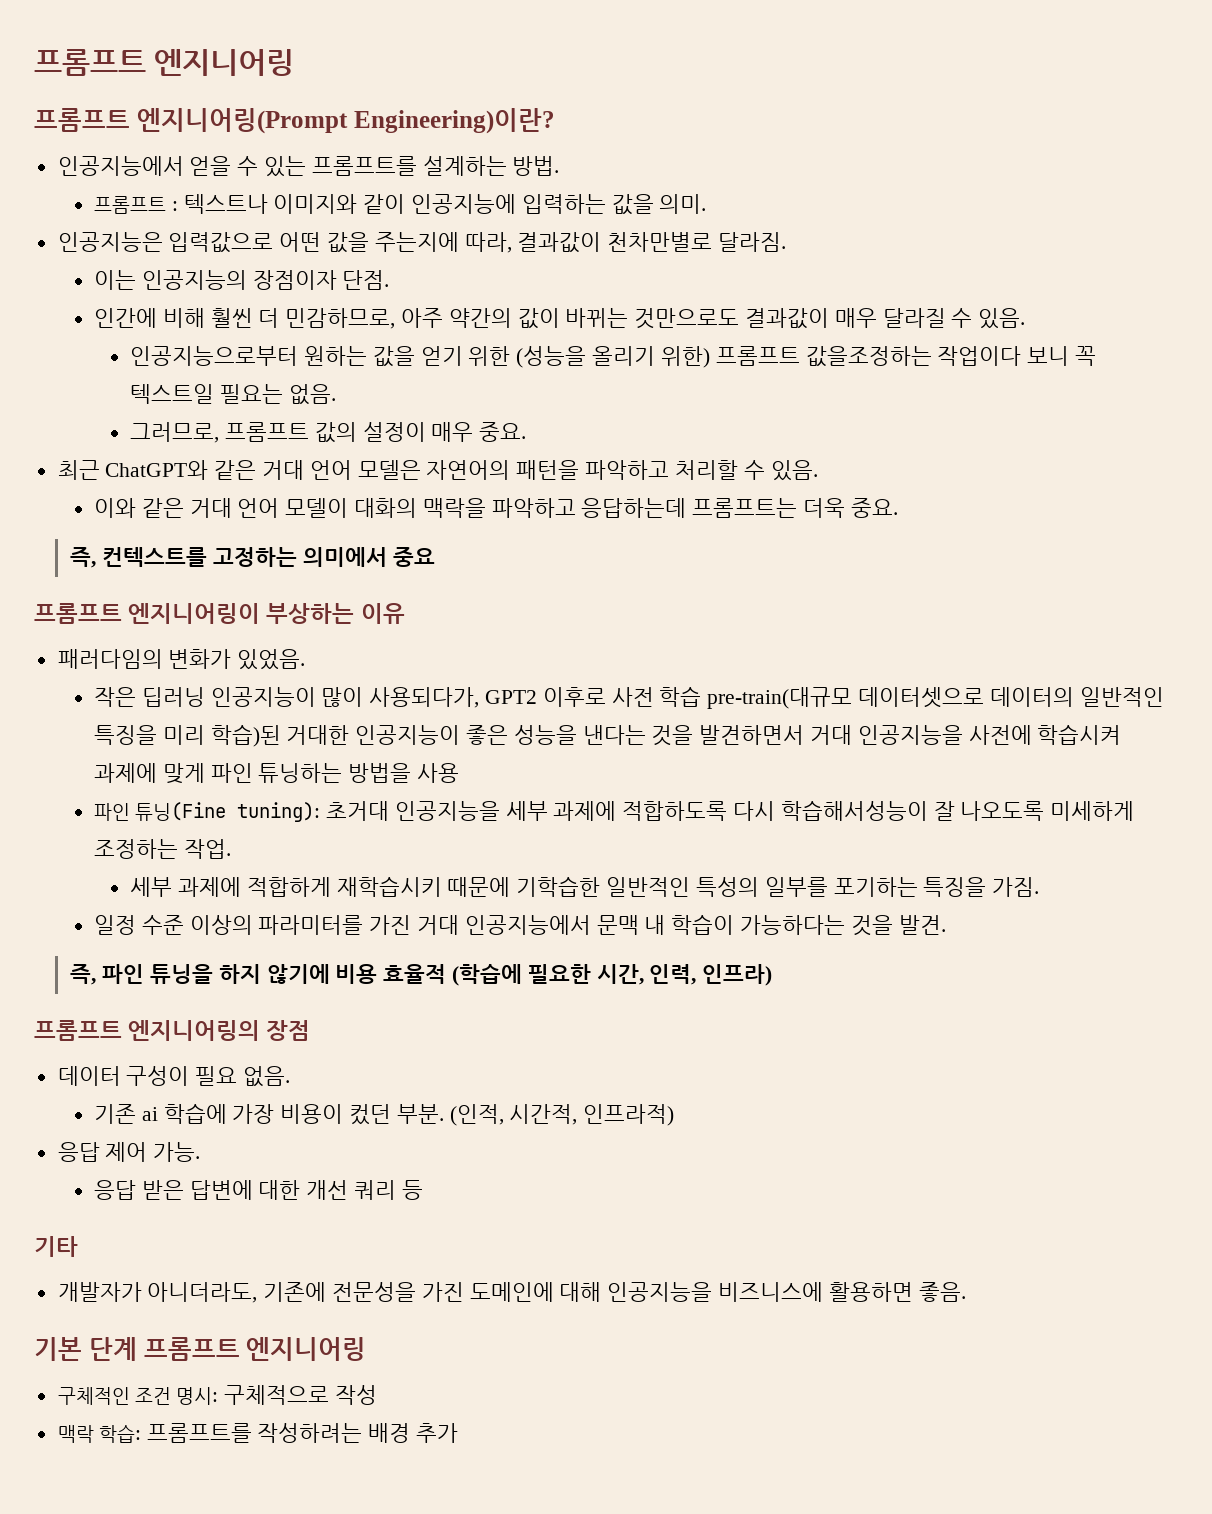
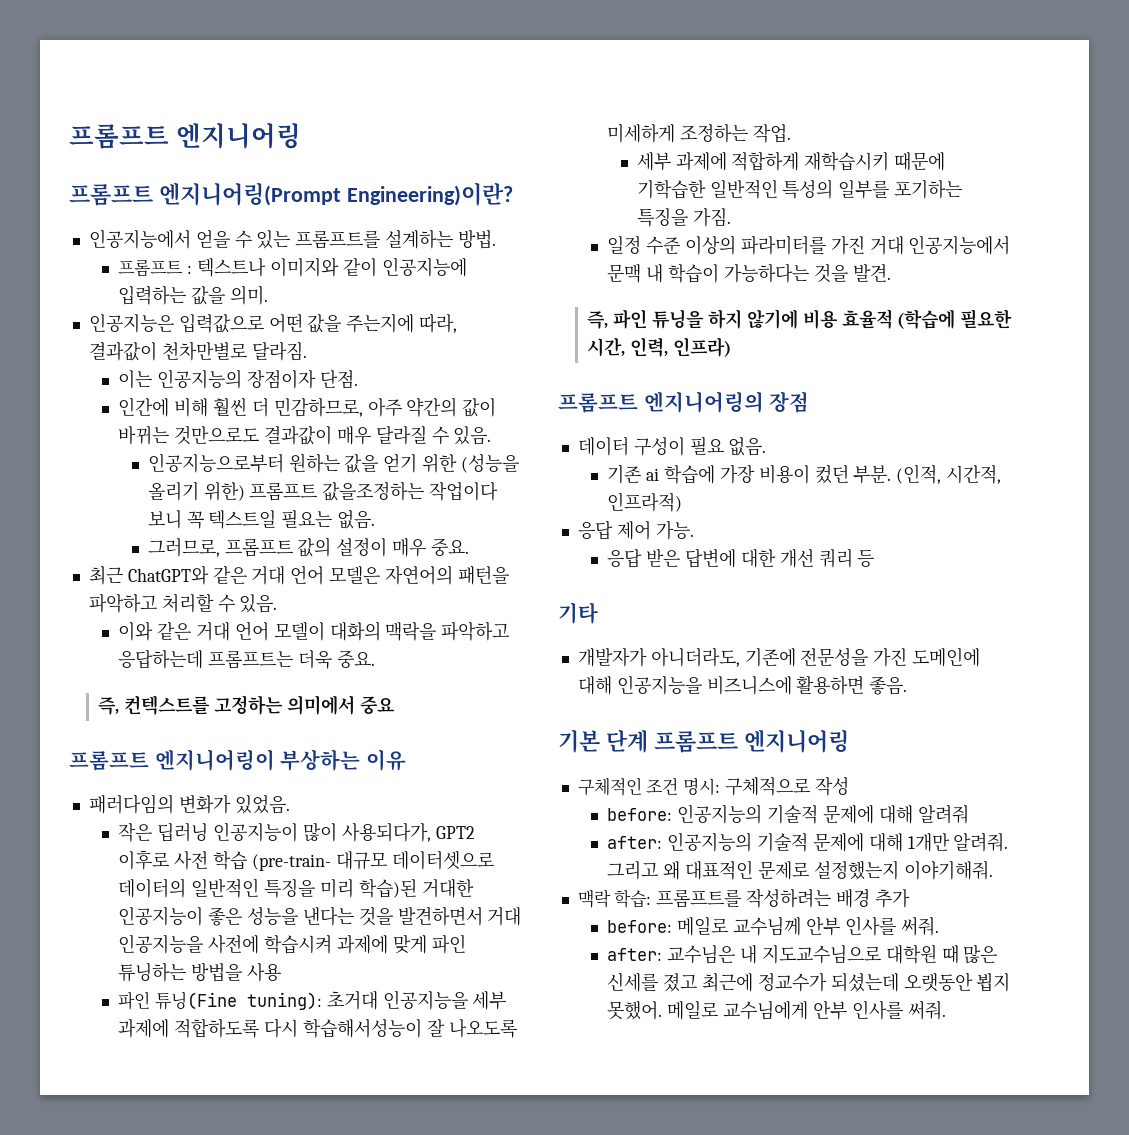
[707,687,853,709] pre-train(대규모 -> [251,851,387,871] (pre-train- 대규모
(377, 1395) none -> [607,804,969,824] [607,832,1009,852] [607,860,993,880] // before: 인공지능의 기술적 문제에 대해 알려줘 // after: 인공지능의 기술적 문제에 대해 1개만 알려줘. 그리고 왜 대표적인 문제로 설정했는지 이야기해줘.
(458, 1433) none -> [607,916,939,936] [607,944,998,964] [607,972,1011,992] [607,1000,946,1020] // before: 메일로 교수님께 안부 인사를 써줘. // after: 교수님은 내 지도교수님으로 대학원 때 많은 신세를 졌고 최근에 정교수가 되셨는데 오랫동안 뵙지 못했어. 메일로 교수님에게 안부 인사를 써줘.

